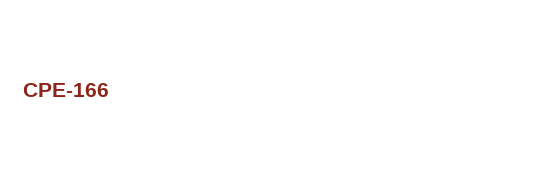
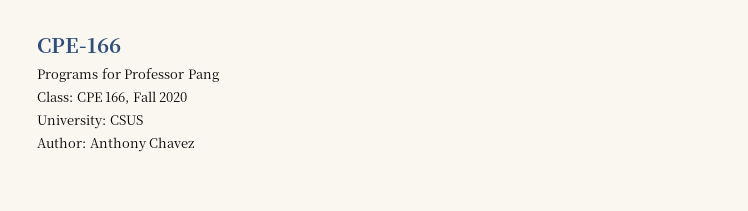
(109, 90) none -> [37,68,219,82] [37,91,188,104] [37,115,143,129] [37,137,196,152] // Programs for Professor Pang // Class: CPE 166, Fall 2020 // University: CSUS // Author: Anthony Chavez

